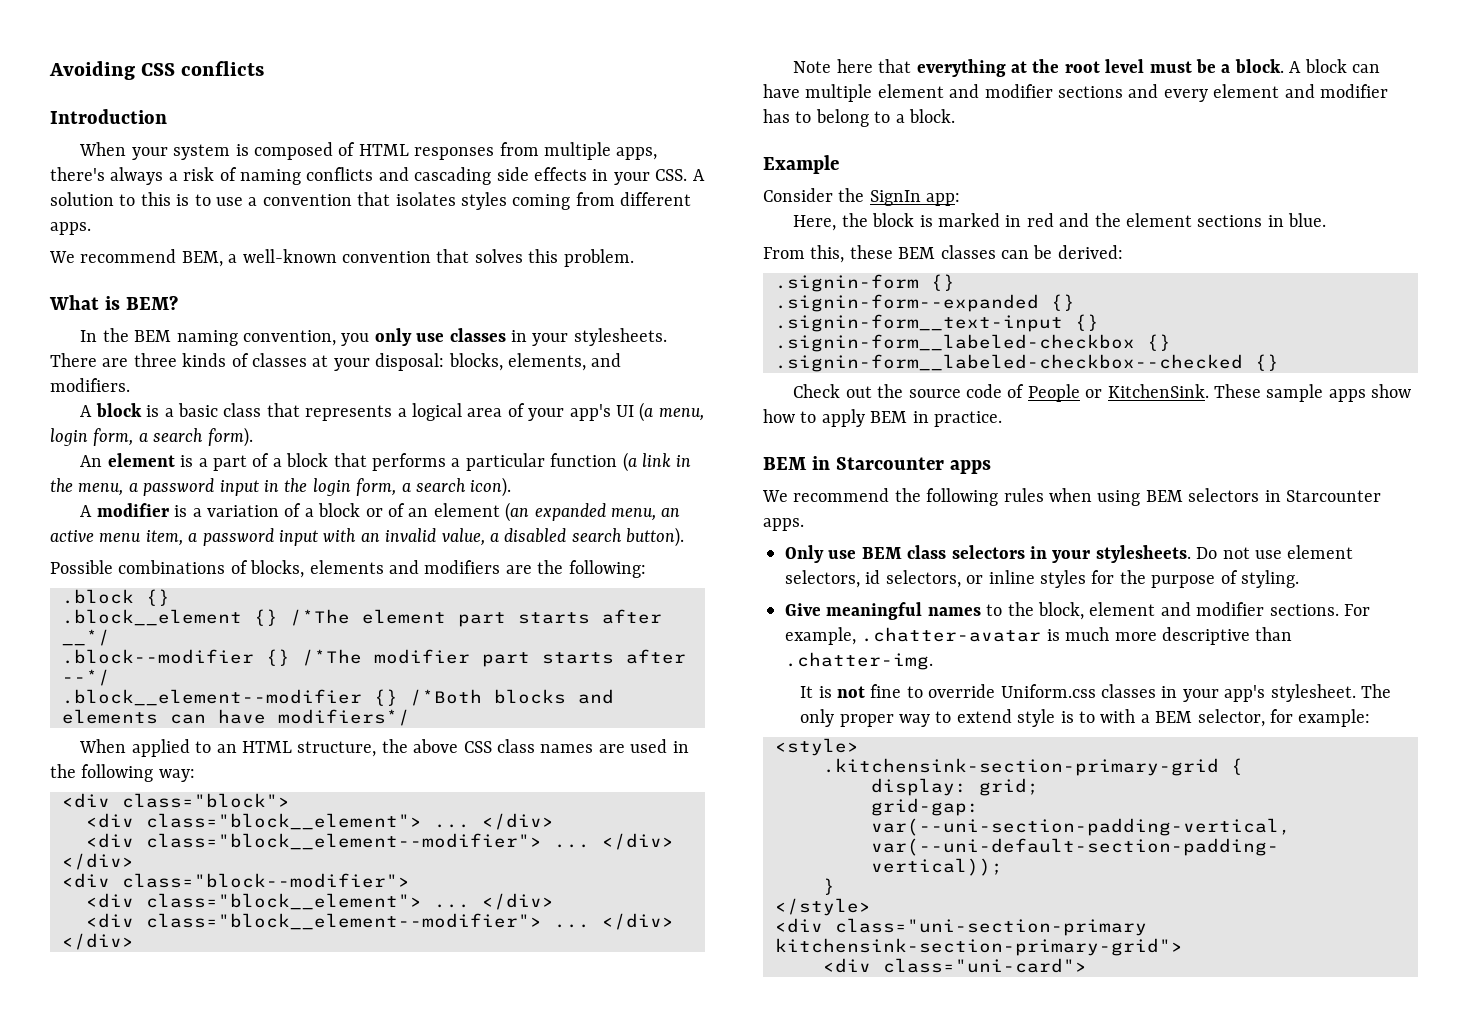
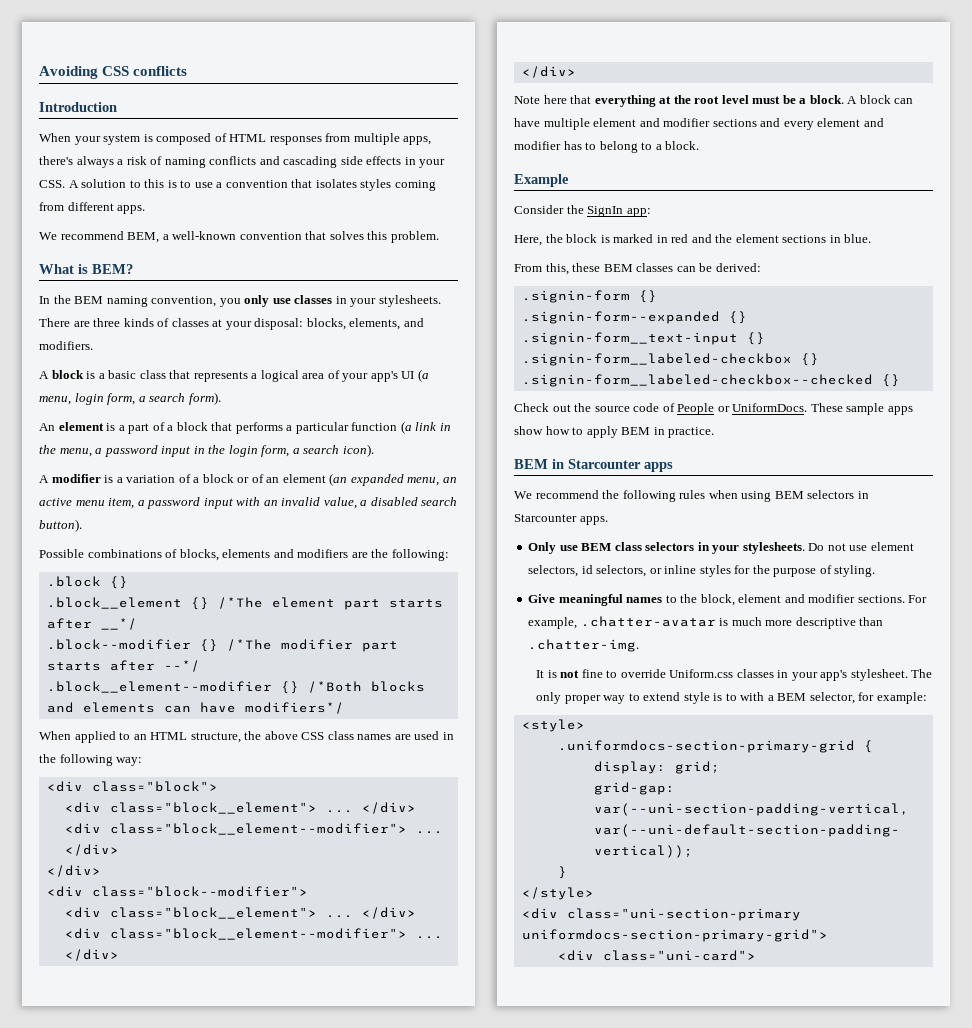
[1107,384,1209,398] KitchenSink. -> [732,403,808,412] UniformDocs.
[823,758,1219,776] .kitchensink-section-primary-grid -> [557,740,855,753] .uniformdocs-section-primary-grid
[775,938,1183,956] kitchensink-section-primary-grid"> -> [521,929,828,942] uniformdocs-section-primary-grid">

